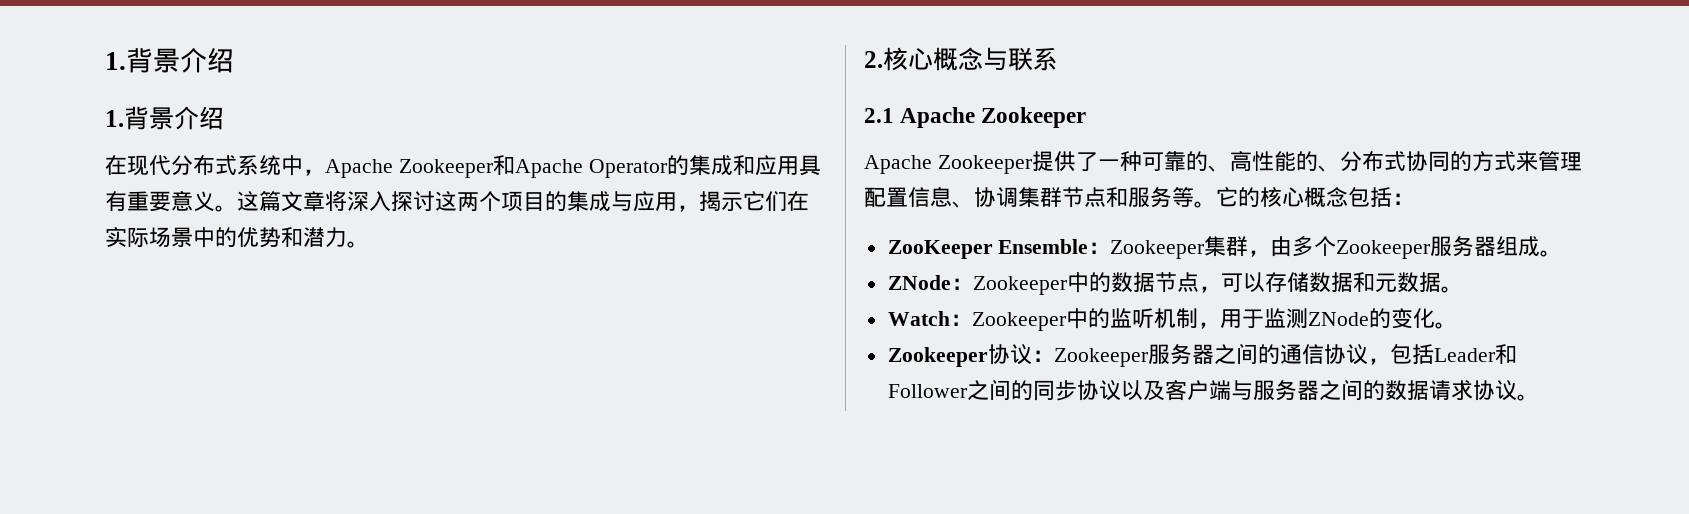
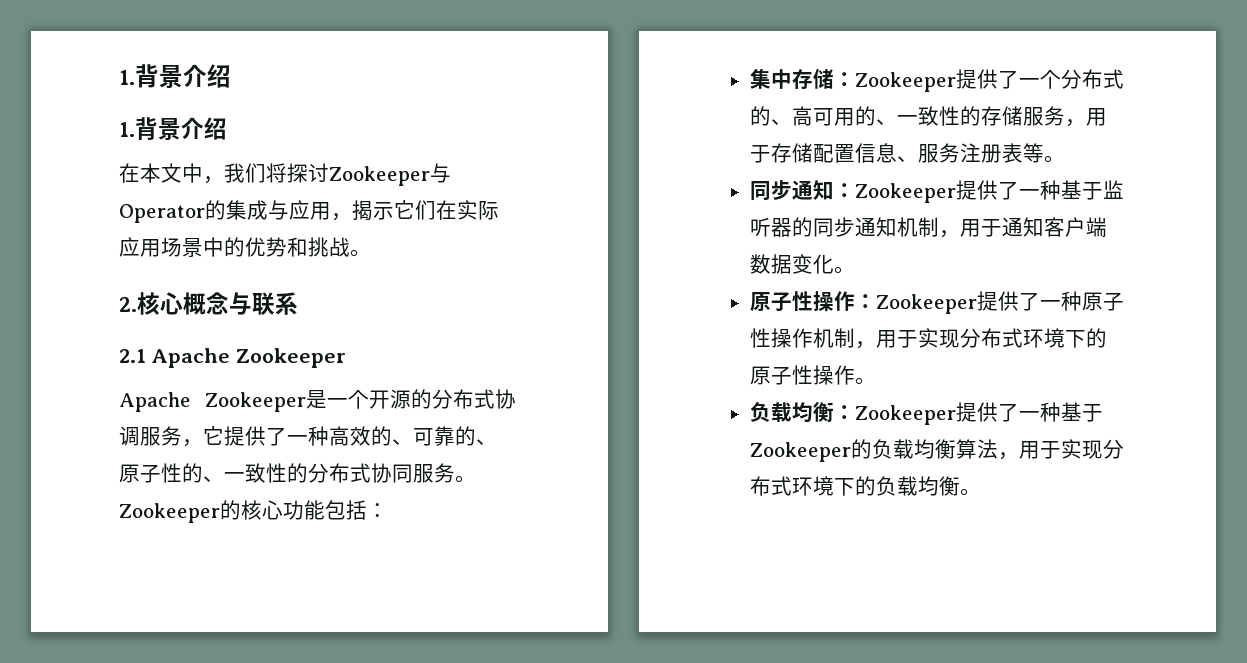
[127,155,821,178] [105,190,545,212] 现代分布式系统中，Apache Zookeeper和Apache Operator的集成和应用具有重要意义。这篇文章将深入探讨这两个项目 -> [140,163,451,186] [119,204,205,223] 本文中，我们将探讨Zookeeper与Operator
(149, 237) none -> [119,237,161,257] 应用
[303,227,347,248] 潜力 -> [308,237,350,257] 挑战
[1031,151,1582,172] [864,186,1414,208] [887,236,1563,259] [887,272,1463,295] [887,308,1457,331] [887,343,1517,367] [887,379,1517,401] 提供了一种可靠的、高性能的、分布式协同的方式来管理配置信息、协调集群节点和服务等。它的核心概念包括： // ZooKeeper Ensemble：Zookeeper集群，由多个Zookeeper服务器组成。 // ZNode：Zookeeper中的数据节点，可以存储数据和元数据。 // Watch：Zookeeper中的监听机制，用于监测ZNode的变化。 // Zookeeper协议：Zookeeper服务器之间的通信协议，包括Leader和Follower之间的同步协议以及客户端与服务器之间的数据请求协议 -> [306,389,516,409] [119,426,497,447] [119,463,476,483] [119,500,388,523] [749,69,1124,92] [749,106,1107,127] [749,143,1065,163] [749,180,1124,203] [749,217,1107,238] [749,254,855,274] [749,291,1124,314] [749,328,1107,349] [749,365,876,385] [749,402,1103,425] [749,439,1124,462] [749,476,960,496] 是一个开源的分布式协调服务，它提供了一种高效的、可靠的、原子性的、一致性的分布式协同服务。Zookeeper的核心功能包括： // 集中存储：Zookeeper提供了一个分布式的、高可用的、一致性的存储服务，用于存储配置信息、服务注册表等。 // 同步通知：Zookeeper提供了一种基于监听器的同步通知机制，用于通知客户端数据变化。 // 原子性操作：Zookeeper提供了一种原子性操作机制，用于实现分布式环境下的原子性操作。 // 负载均衡：Zookeeper提供了一种基于Zookeeper的负载均衡算法，用于实现分布式环境下的负载均衡

